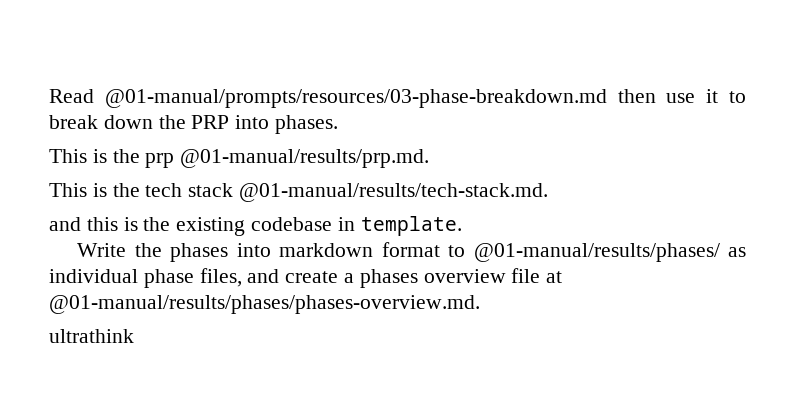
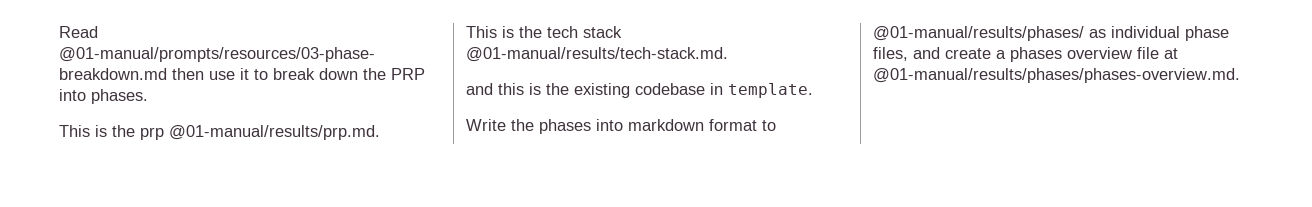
[49,329,134,343] // ultrathink -> (1240, 75) none

